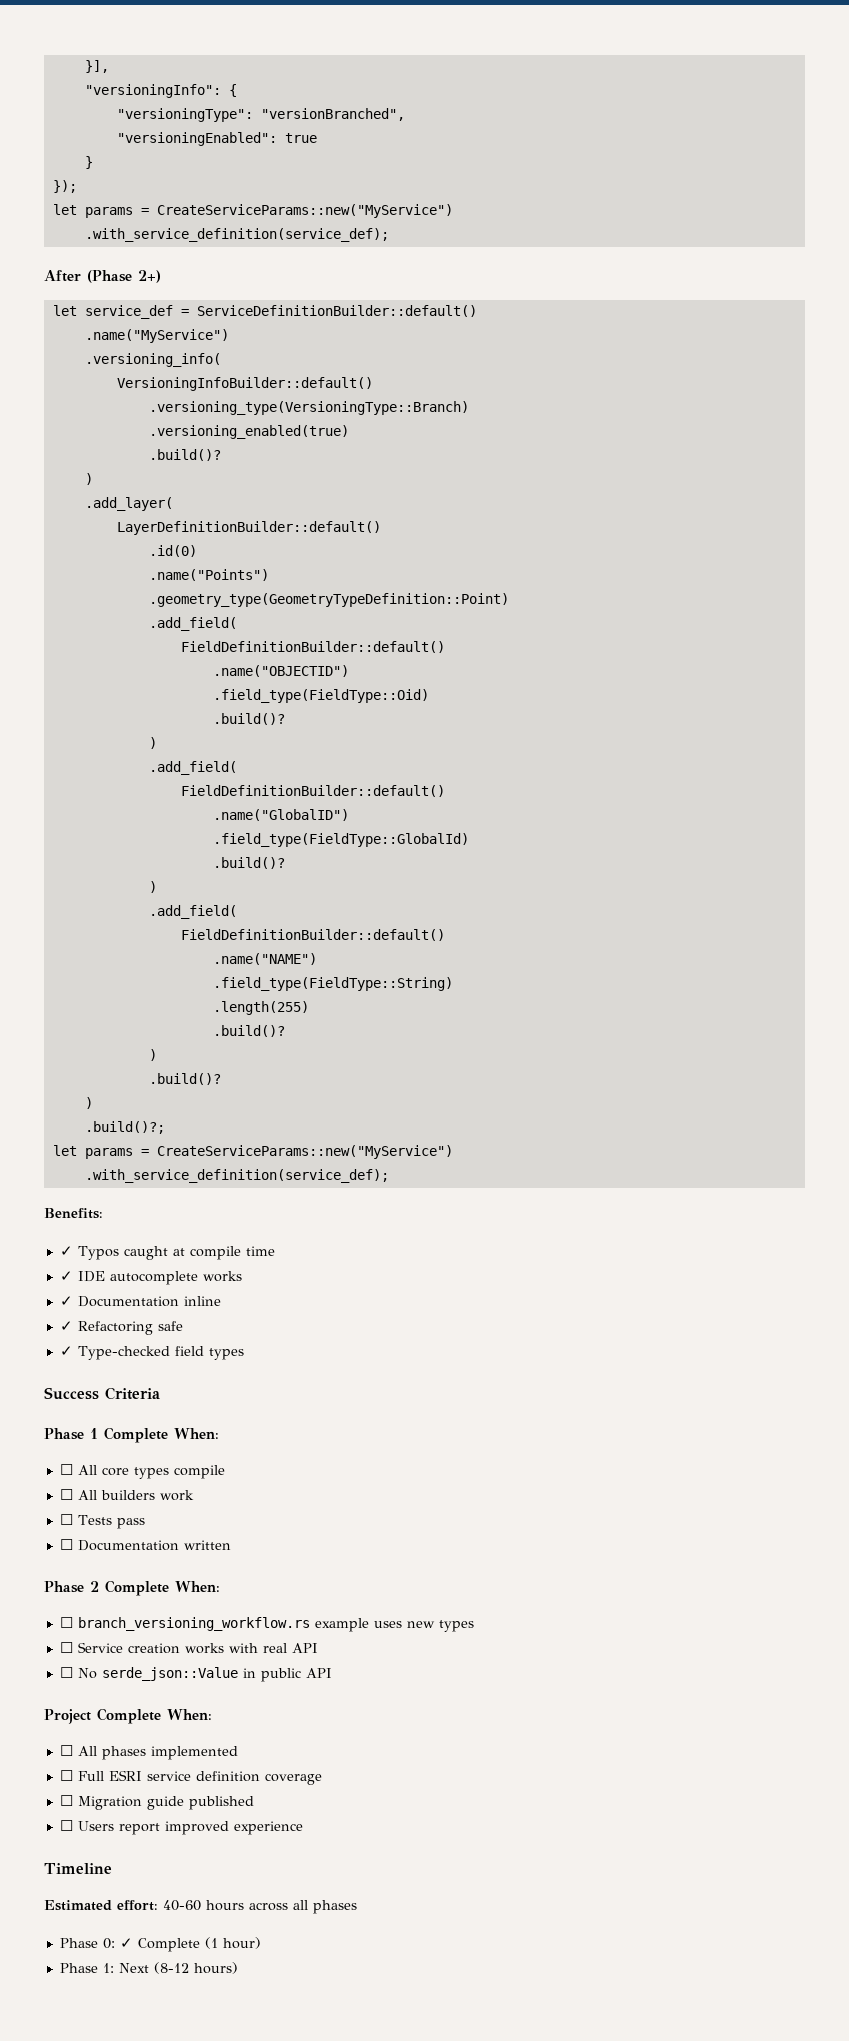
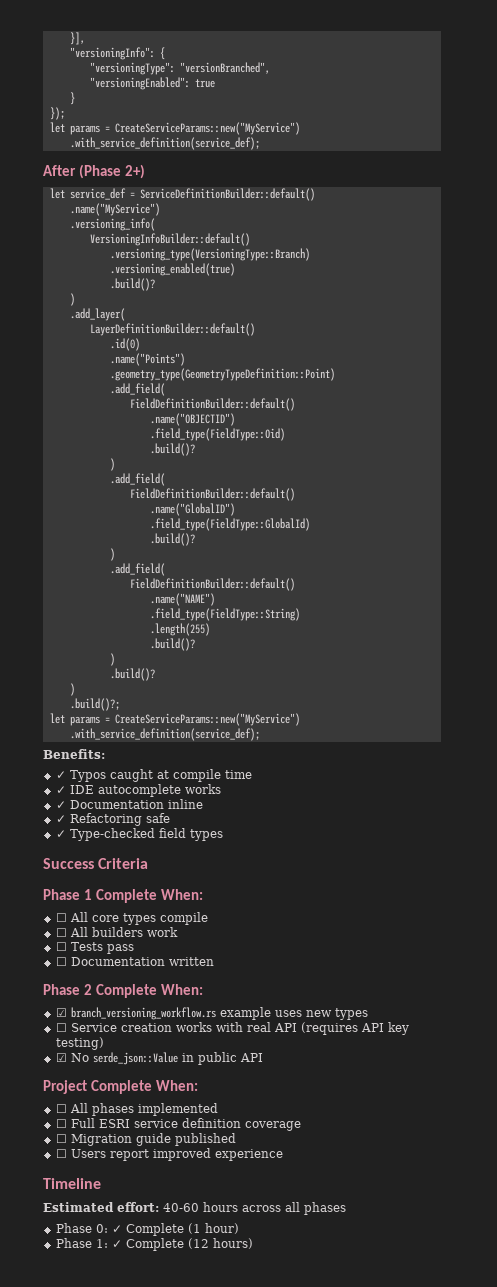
[59,1617,73,1628] ☐ -> [55,1008,67,1017] ☑
[59,1667,73,1678] // ☐ -> [300,1022,409,1035] [55,1037,104,1050] [55,1053,67,1062] (requires API key testing) // ☑
[118,1962,189,1974] Next (8-12 -> [111,1238,209,1251] ✓ Complete (12

